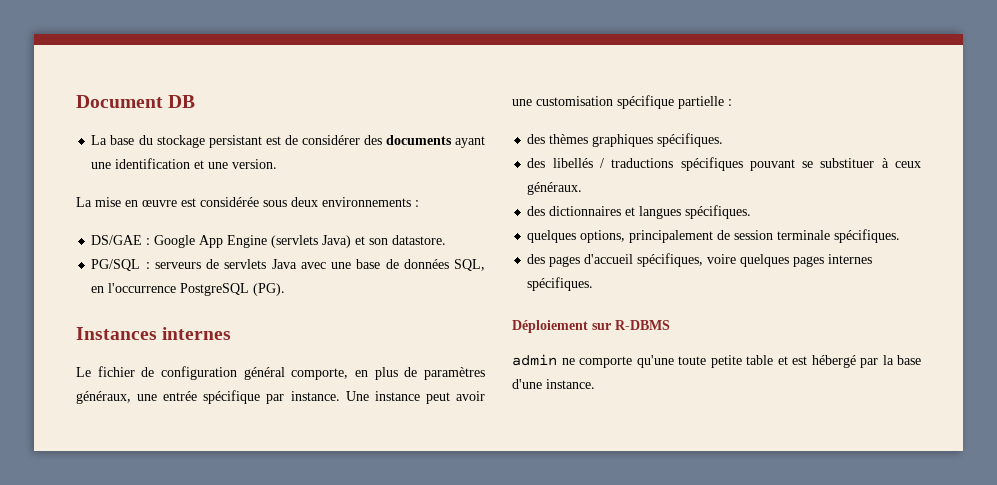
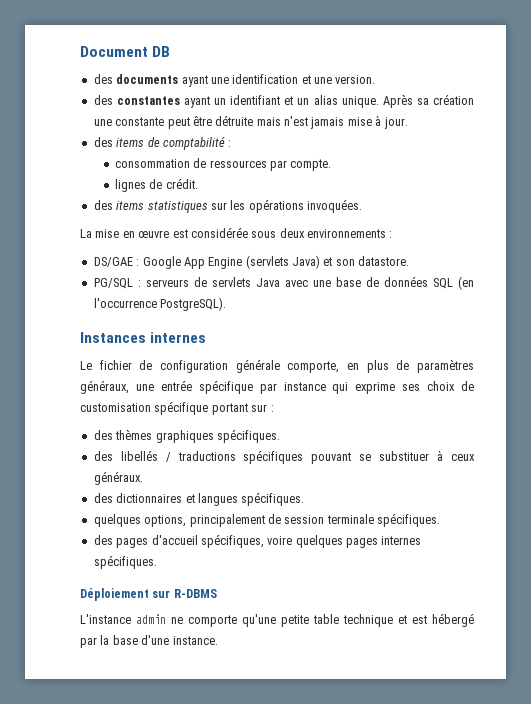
[91,135,360,148] La base du stockage persistant est de considérer -> (171, 51) none
(278, 164) none -> [93,94,475,108] [93,115,408,129] [93,136,232,150] [114,158,332,171] [114,178,198,192] [93,199,362,213] // des constantes ayant un identifiant et un alias unique. Après sa création une constante peut être détruite mais n'est jamais mise à jour. // des items de comptabilité : // consommation de ressources par compte. // lignes de crédit. // des items statistiques sur les opérations invoquées.
[454,259,486,271] [91,283,286,296] SQL, en l'occurrence PostgreSQL (PG). -> [432,276,474,290] [93,297,227,311] SQL (en l'occurrence PostgreSQL).
[243,367,285,380] général -> [235,359,280,373] générale
[290,391,485,404] [512,95,724,109] instance. Une instance peut avoir une customisation spécifique partielle -> [283,381,474,394] [80,401,268,415] instance qui exprime ses choix de customisation spécifique portant sur
(670, 325) none -> [80,614,131,624] L'instance
[678,356,706,365] toute -> (276, 620) none
(773, 360) none -> [343,614,393,627] technique

